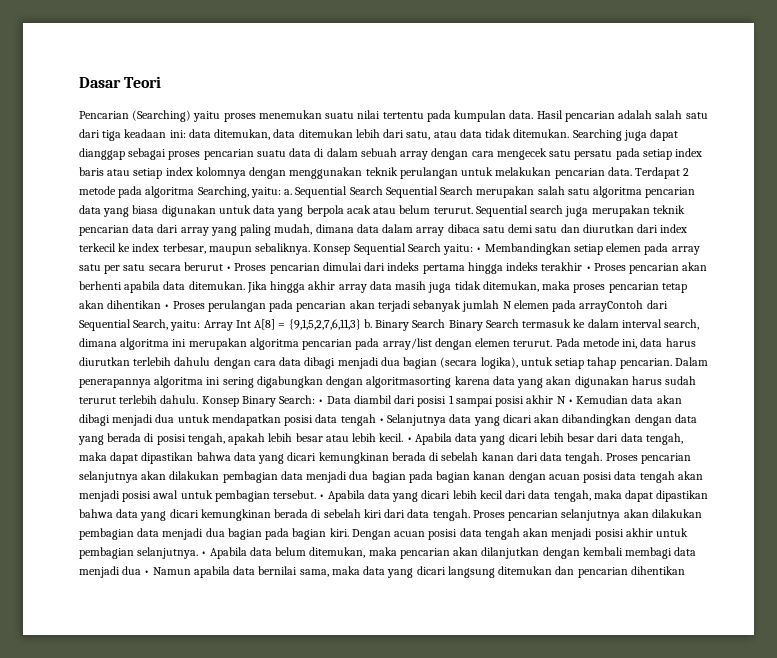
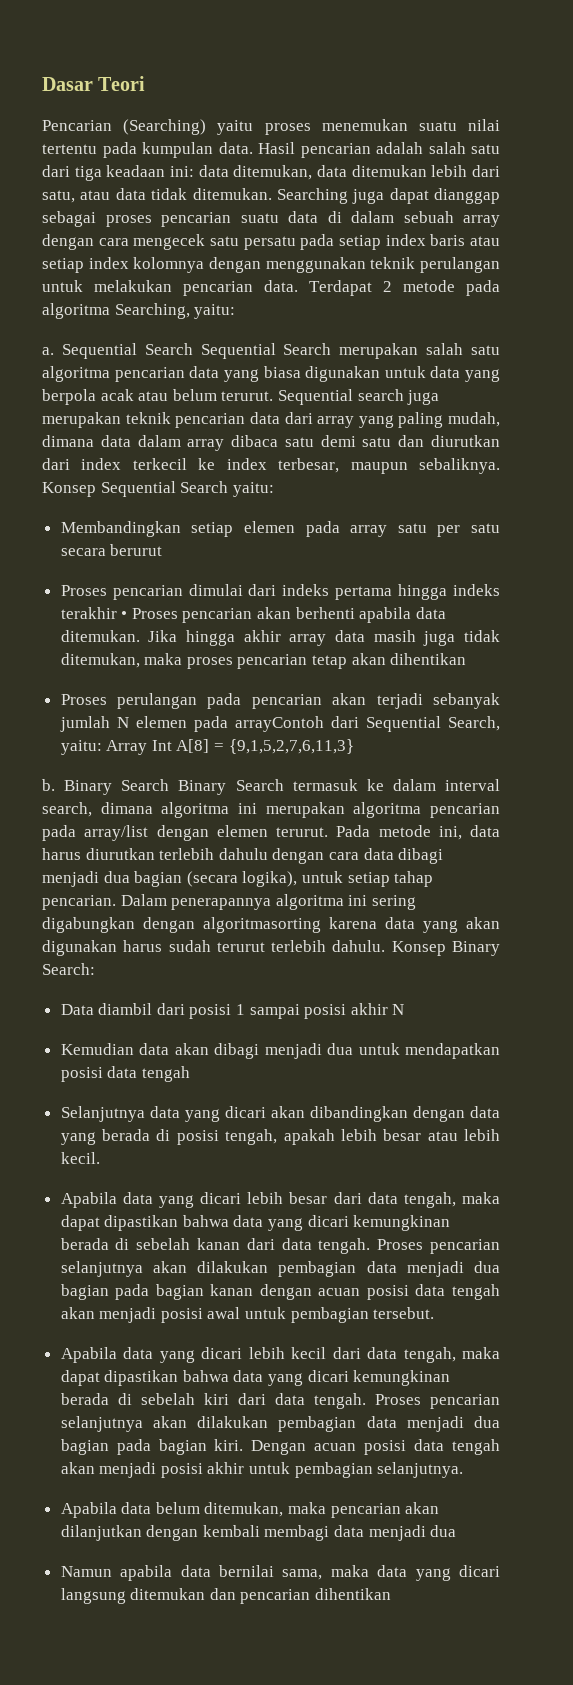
(281, 192) none -> (236, 311) //
[476,247,482,252] • -> (274, 489) //
[226,266,232,271] • -> (163, 550) //
[164,304,170,309] • -> (467, 659) //
(361, 324) none -> (354, 746) //
[318,399,324,404] • -> (95, 969) //
[567,399,573,404] • -> (405, 1009) //
[378,418,384,423] • -> (190, 1074) //
[406,437,412,442] • -> (100, 1158) //
[319,494,325,499] • -> (435, 1313) //
[201,551,207,556] • -> (464, 1470) //
[144,570,150,575] • -> (457, 1531) //

